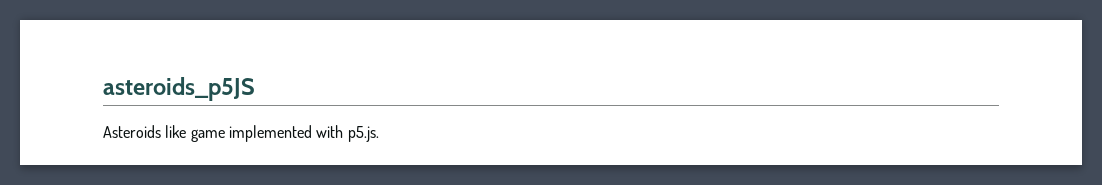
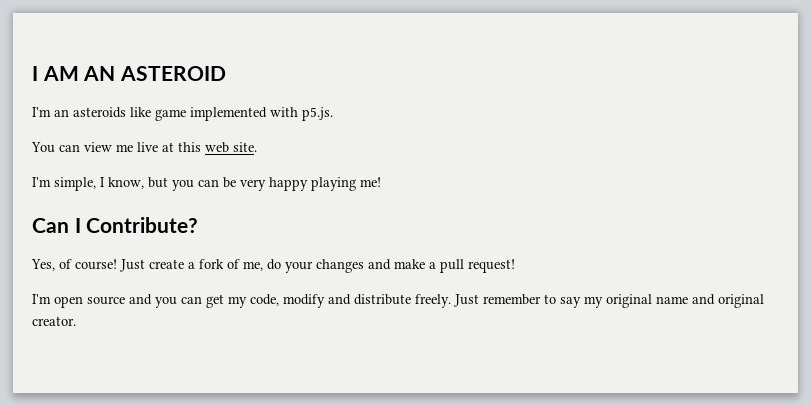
[103,77,255,101] [103,125,161,138] asteroids_p5JS // Asteroids -> [32,66,226,81] [32,107,126,118] I AM AN ASTEROID // I'm an asteroids
(379, 134) none -> [31,142,257,153] [32,177,381,191] [32,217,199,233] [31,259,515,273] [32,294,764,308] [32,316,76,326] // You can view me live at this web site. // I'm simple, I know, but you can be very happy playing me! // Can I Contribute? // Yes, of course! Just create a fork of me, do your changes and make a pull request! // I'm open source and you can get my code, modify and distribute freely. Just remember to say my original name and original creator.

